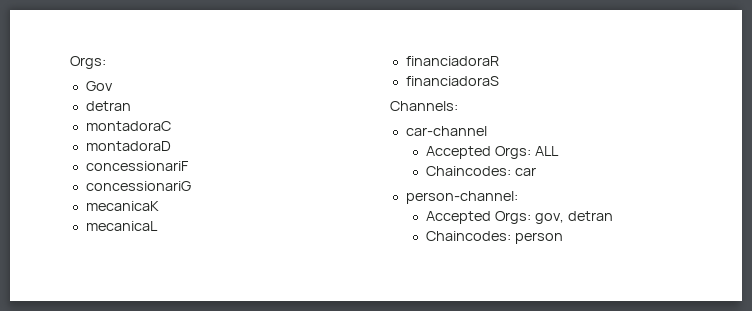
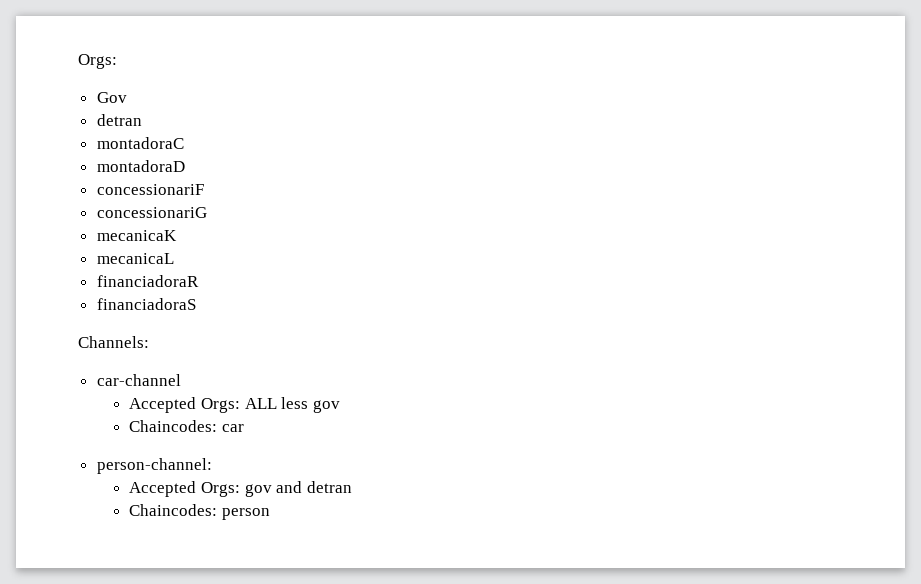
(559, 151) none -> [281,397,340,413] less gov
[534,213,564,224] gov, -> [244,481,303,497] gov and

